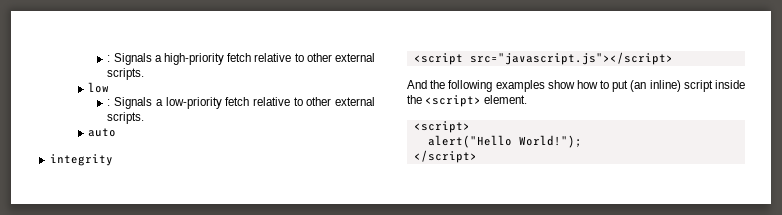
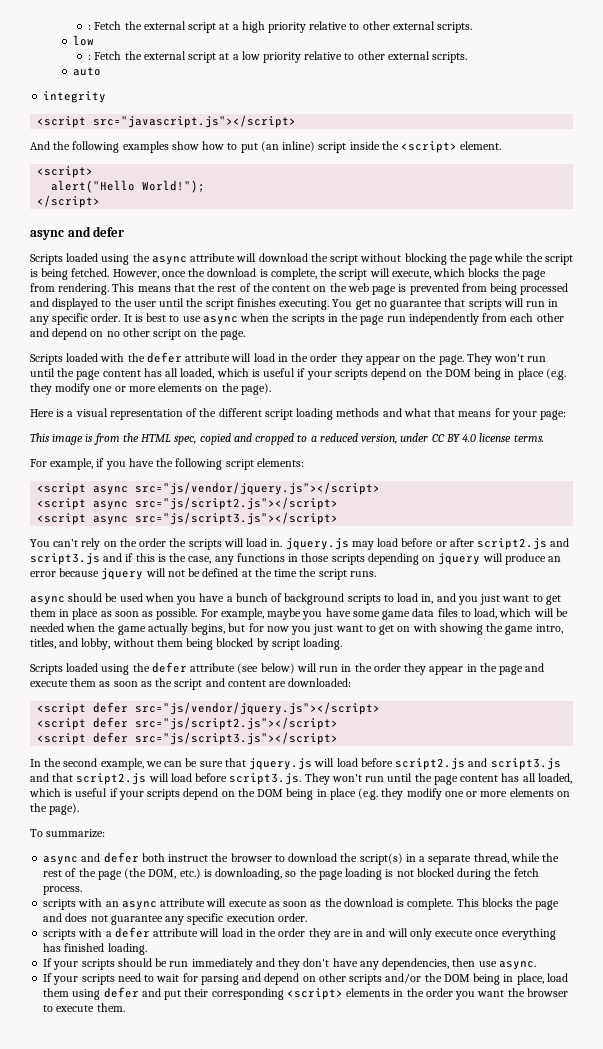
[107,53,252,65] : Signals a high-priority fetch -> [88,21,306,33] : Fetch the external script at a high priority
[114,97,250,109] Signals a low-priority fetch -> [94,51,301,63] Fetch the external script at a low priority
(477, 156) none -> [30,226,125,240] [30,253,573,265] [30,268,546,280] [30,283,569,295] [30,298,559,310] [30,313,564,325] [30,328,245,340] [30,352,547,365] [30,368,566,380] [30,383,271,395] [30,408,567,420] [30,433,544,445] [30,458,304,470] [37,482,381,495] [37,497,339,510] [37,512,339,525] [30,538,570,550] [30,553,562,565] [30,568,376,580] [30,593,561,605] [30,608,568,620] [30,623,563,635] [30,638,343,650] [30,662,545,675] [30,678,352,690] [37,702,381,715] [37,717,339,730] [37,732,339,745] [30,758,561,770] [30,773,572,785] [29,788,570,800] [30,803,80,815] [30,829,106,838] [43,852,560,865] [43,868,539,880] [43,886,83,895] [43,898,560,910] [43,913,307,925] [43,927,556,940] [43,943,147,955] [43,958,536,970] [43,973,568,985] [43,987,568,1000] [43,1003,125,1012] // async and defer // Scripts loaded using the async attribute will download the script without blocking the page while the script is being fetched. However, once the download is complete, the script will execute, which blocks the page from rendering. This means that the rest of the content on the web page is prevented from being processed and displayed to the user until the script finishes executing. You get no guarantee that scripts will run in any specific order. It is best to use async when the scripts in the page run independently from each other and depend on no other script on the page. // Scripts loaded with the defer attribute will load in the order they appear on the page. They won't run until the page content has all loaded, which is useful if your scripts depend on the DOM being in place (e.g. they modify one or more elements on the page). // Here is a visual representation of the different script loading methods and what that means for your page: // This image is from the HTML spec, copied and cropped to a reduced version, under CC BY 4.0 license terms. // For example, if you have the following script elements: // <script async src="js/vendor/jquery.js"></script> // <script async src="js/script2.js"></script> // <script async src="js/script3.js"></script> // You can't rely on the order the scripts will load in. jquery.js may load before or after script2.js and script3.js and if this is the case, any functions in those scripts depending on jquery will produce an error because jquery will not be defined at the time the script runs. // async should be used when you have a bunch of background scripts to load in, and you just want to get them in place as soon as possible. For example, maybe you have some game data files to load, which will be needed when the game actually begins, but for now you just want to get on with showing the game intro, titles, and lobby, without them being blocked by script loading. // Scripts loaded using the defer attribute (see below) will run in the order they appear in the page and execute them as soon as the script and content are downloaded: // <script defer src="js/vendor/jquery.js"></script> // <script defer src="js/script2.js"></script> // <script defer src="js/script3.js"></script> // In the second example, we can be sure that jquery.js will load before script2.js and script3.js and that script2.js will load before script3.js. They won't run until the page content has all loaded, which is useful if your scripts depend on the DOM being in place (e.g. they modify one or more elements on the page). // To summarize: // async and defer both instruct the browser to download the script(s) in a separate thread, while the rest of the page (the DOM, etc.) is downloading, so the page loading is not blocked during the fetch process. // scripts with an async attribute will execute as soon as the download is complete. This blocks the page and does not guarantee any specific execution order. // scripts with a defer attribute will load in the order they are in and will only execute once everything has finished loading. // If your scripts should be run immediately and they don't have any dependencies, then use async. // If your scripts need to wait for parsing and depend on other scripts and/or the DOM being in place, load them using defer and put their corresponding <script> elements in the order you want the browser to execute them.

